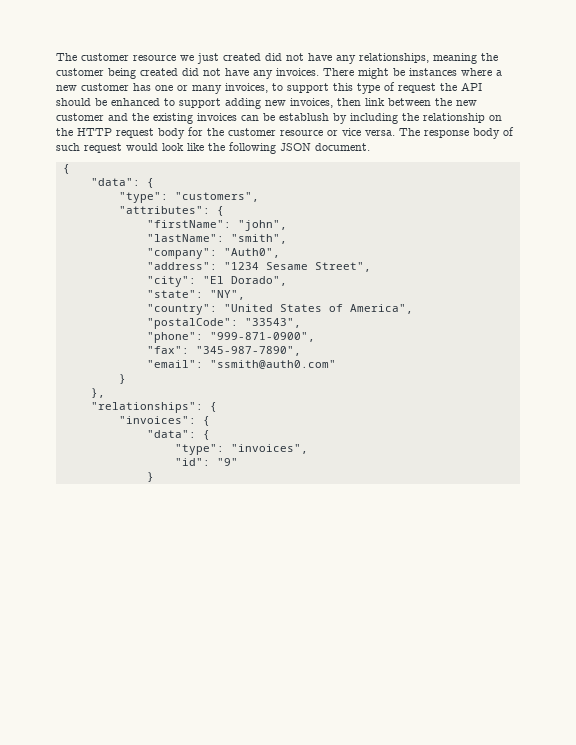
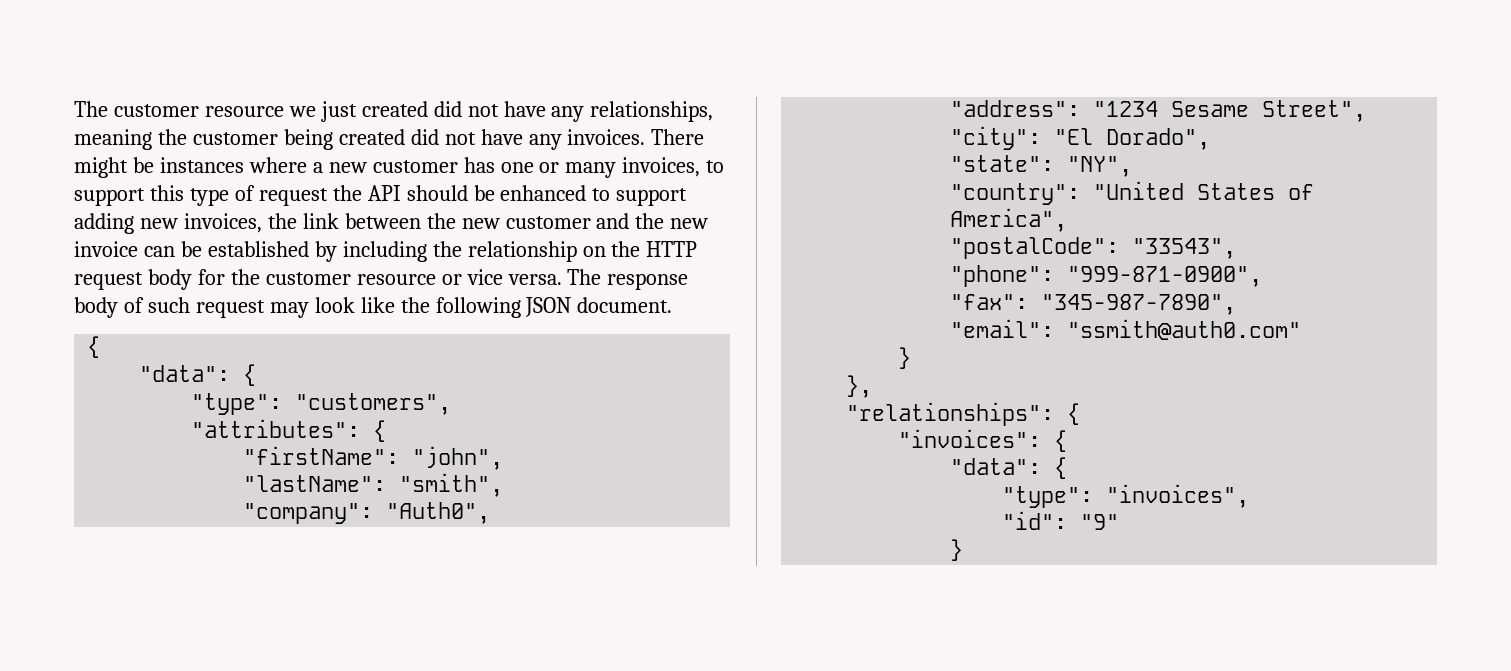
[337,98,361,106] then -> [267,213,297,229] the
[153,113,237,124] existing invoices -> [670,218,709,229] [74,241,138,257] new invoice
[279,113,329,121] establush -> [207,241,309,257] established
[126,143,158,151] would -> [269,302,309,318] may

